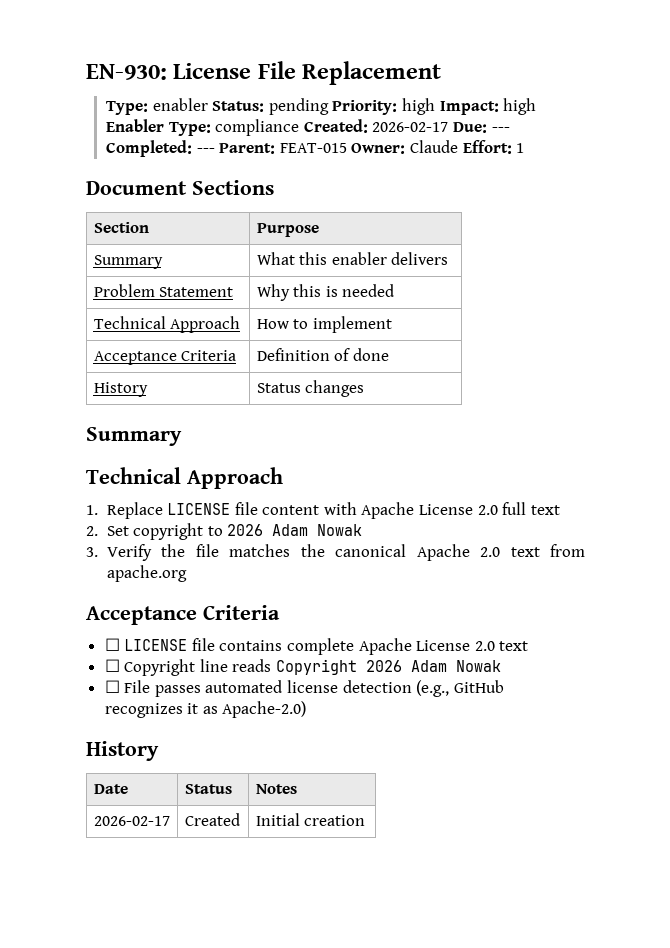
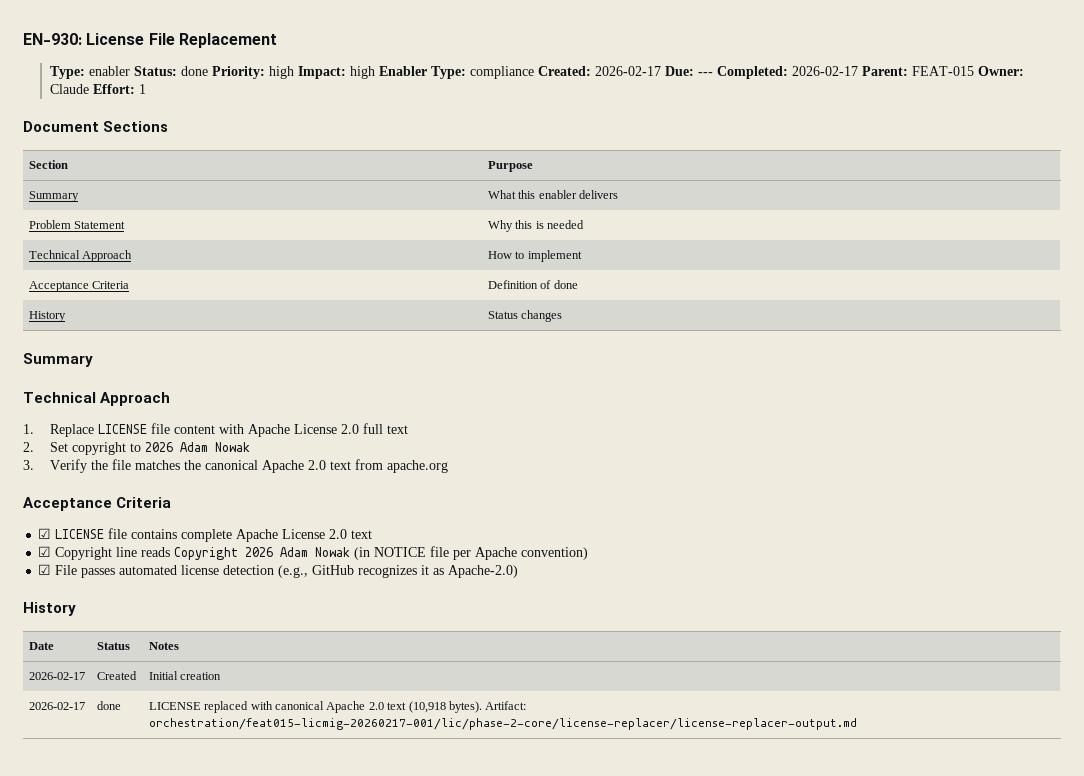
[268,98,329,115] pending -> [180,66,208,76] done
[196,148,215,153] --- -> [791,66,858,76] 2026-02-17
[104,638,120,651] ☐ -> [38,528,52,539] ☑
[104,659,120,672] ☐ -> [38,546,52,557] ☑
[104,680,120,693] // ☐ -> [354,546,589,560] [38,564,52,575] (in NOTICE file per Apache convention) // ☑
(366, 820) none -> [28,702,85,710] [96,701,121,710] [148,701,527,713] [148,718,857,730] // 2026-02-17 | done | LICENSE replaced with canonical Apache 2.0 text (10,918 bytes). Artifact: orchestration/feat015-licmig-20260217-001/lic/phase-2-core/license-replacer/license-replacer-output.md

